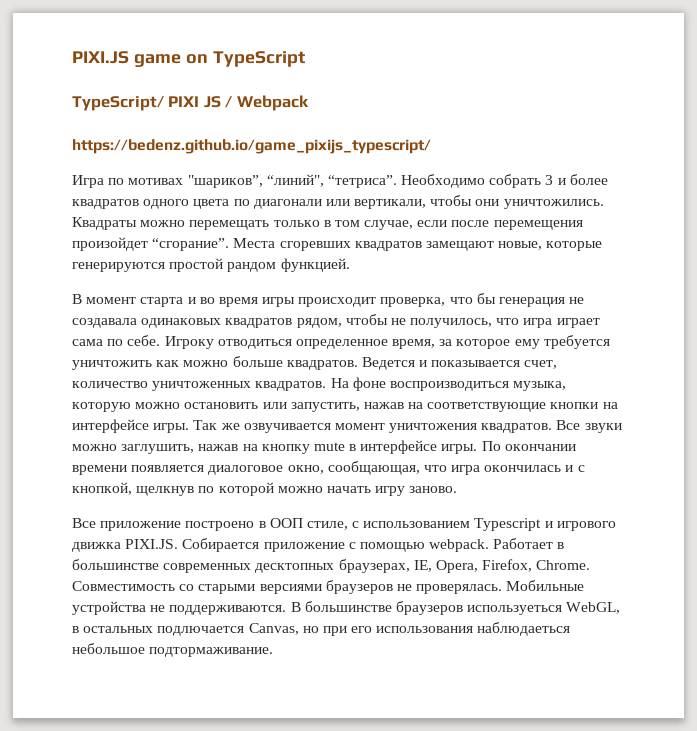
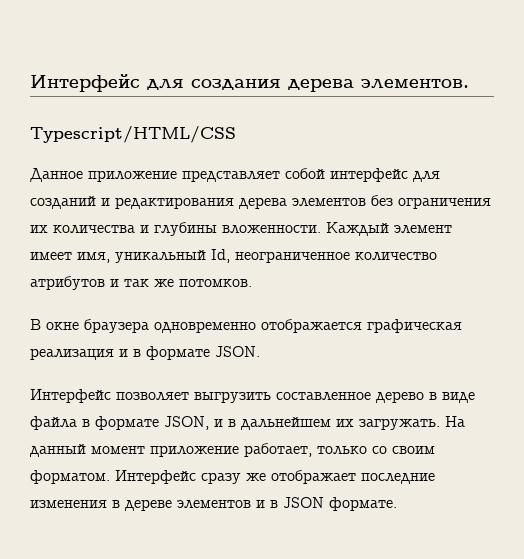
[72,51,305,67] [72,95,309,111] [72,139,431,154] [72,174,608,188] [72,195,604,209] [72,217,583,230] [72,237,603,251] [72,258,350,272] [72,293,585,307] [72,314,600,328] [72,335,610,349] [72,356,558,370] [72,377,567,391] [72,402,618,412] [72,419,622,433] [72,440,576,454] [72,461,585,475] [72,482,458,496] [72,518,616,531] [72,538,565,552] [72,559,591,573] [72,580,585,594] [72,601,621,615] [72,622,571,636] [72,643,274,657] PIXI.JS game on TypeScript // TypeScript/ PIXI JS / Webpack // https://bedenz.github.io/game_pixijs_typescript/ // Игра по мотивах "шариков”, “линий", “тетриса”. Необходимо собрать 3 и более квадратов одного цвета по диагонали или вертикали, чтобы они уничтожились. Квадраты можно перемещать только в том случае, если после перемещения произойдет “сгорание”. Места сгоревших квадратов замещают новые, которые генерируются простой рандом функцией. // В момент старта и во время игры происходит проверка, что бы генерация не создавала одинаковых квадратов рядом, чтобы не получилось, что игра играет сама по себе. Игроку отводиться определенное время, за которое ему требуется уничтожить как можно больше квадратов. Ведется и показывается счет, количество уничтоженных квадратов. На фоне воспроизводиться музыка, которую можно остановить или запустить, нажав на соответствующие кнопки на интерфейсе игры. Так же озвучивается момент уничтожения квадратов. Все звуки можно заглушить, нажав на кнопку mute в интерфейсе игры. По окончании времени появляется диалоговое окно, сообщающая, что игра окончилась и с кнопкой, щелкнув по которой можно начать игру заново. // Все приложение построено в ООП стиле, с использованием Typescript и игрового движка PIXI.JS. Собирается приложение с помощью webpack. Работает в большинстве современных десктопных браузерах, IE, Opera, Firefox, Chrome. Совместимость со старыми версиями браузеров не проверялась. Мобильные устройства не поддерживаются. В большинстве браузеров используеться WebGL, в остальных подлючается Canvas, но при его использования наблюдаеться небольшое подтормаживание. -> [30,74,469,92] [30,126,236,143] [30,168,440,182] [30,195,491,209] [30,222,452,236] [30,249,437,263] [30,276,252,290] [30,319,462,333] [30,346,260,360] [30,389,475,403] [30,416,465,430] [30,443,435,457] [30,470,435,484] [30,497,397,511] Интерфейс для создания дерева элементов. // Typescript/HTML/CSS // Данное приложение представляет собой интерфейс для созданий и редактирования дерева элементов без ограничения их количества и глубины вложенности. Каждый элемент имеет имя, уникальный Id, неограниченное количество атрибутов и так же потомков. // В окне браузера одновременно отображается графическая реализация и в формате JSON. // Интерфейс позволяет выгрузить составленное дерево в виде файла в формате JSON, и в дальнейшем их загружать. На данный момент приложение работает, только со своим форматом. Интерфейс сразу же отображает последние изменения в дереве элементов и в JSON формате.

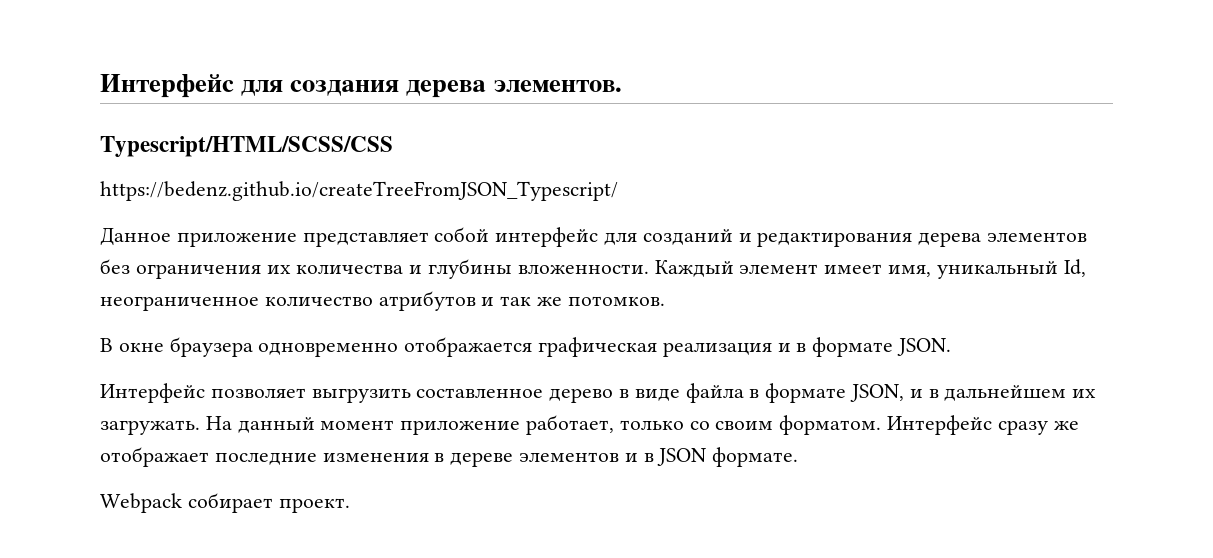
[30,126,236,143] Typescript/HTML/CSS -> [100,136,393,157] [100,181,618,201] Typescript/HTML/SCSS/CSS // https://bedenz.github.io/createTreeFromJSON_Typescript/
(397, 504) none -> [100,493,350,513] // Webpack собирает проект.

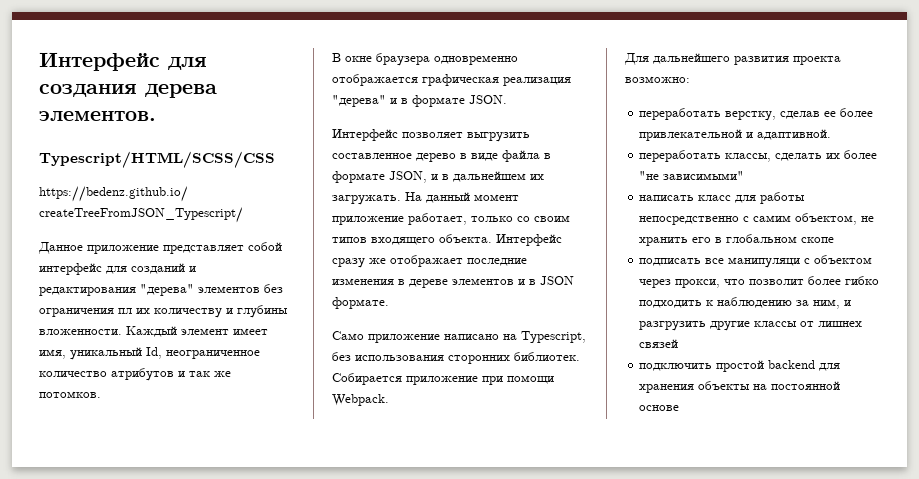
[918,232,982,247] дерева -> [140,284,194,296] "дерева"
[266,264,404,274] их количества -> [118,308,222,318] пл их количеству
(772, 349) none -> [332,95,386,107] "дерева"
[779,415,882,435] форматом. -> [332,234,492,245] типов входящего объекта.
[100,493,350,513] Webpack собирает проект. -> [332,331,586,343] [332,352,580,364] [332,373,554,385] [332,394,389,406] [624,53,841,65] [625,76,690,83] [639,108,874,121] [639,129,832,141] [639,150,878,162] [639,171,745,180] [639,192,806,204] [639,213,875,225] [639,234,835,246] [639,255,873,268] [639,276,880,288] [639,297,852,309] [639,321,863,331] [639,339,679,348] [639,360,841,372] [639,381,841,393] [639,405,680,411] Само приложение написано на Typescript, без использования сторонних библиотек. Собирается приложение при помощи Webpack. // Для дальнейшего развития проекта возможно: // переработать верстку, сделав ее более привлекательной и адаптивной. // переработать классы, сделать их более "не зависимыми" // написать класс для работы непосредственно с самим объектом, не хранить его в глобальном скопе // подписать все манипуляци с объектом через прокси, что позволит более гибко подходить к наблюдению за ним, и разгрузить другие классы от лишнех связей // подключить простой backend для хранения объекты на постоянной основе

